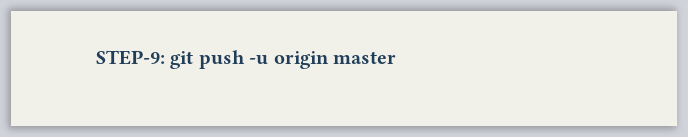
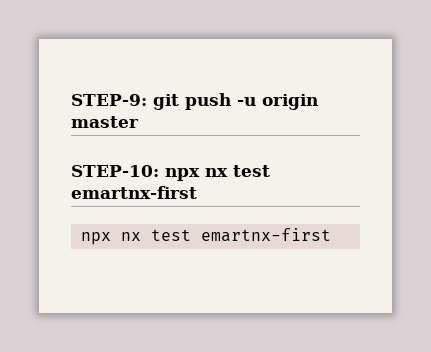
(396, 57) none -> [71,165,270,181] [71,186,197,199] [80,228,331,245] // STEP-10: npx nx test emartnx-first // npx nx test emartnx-first

